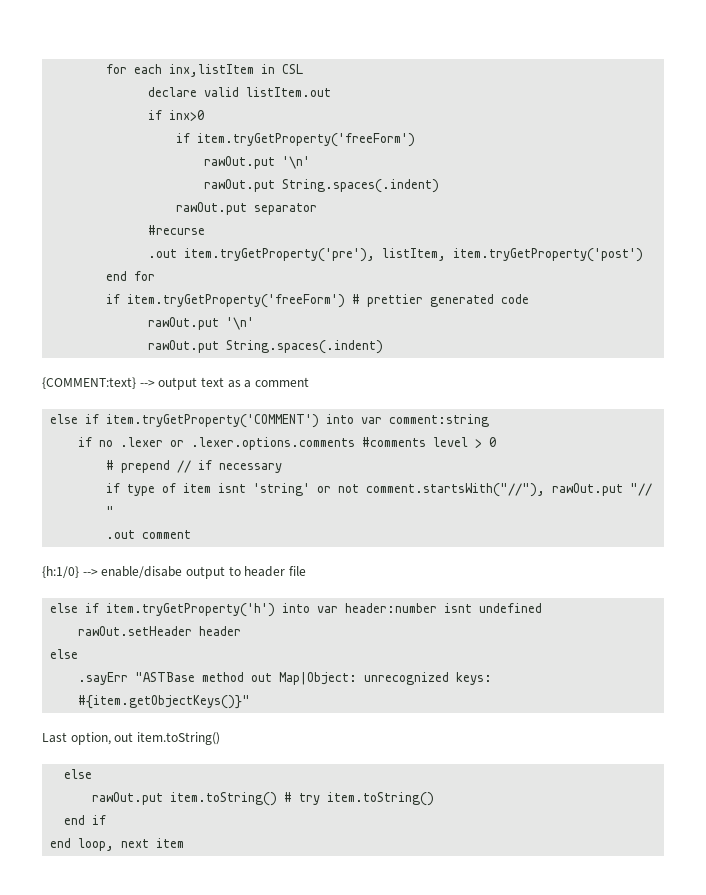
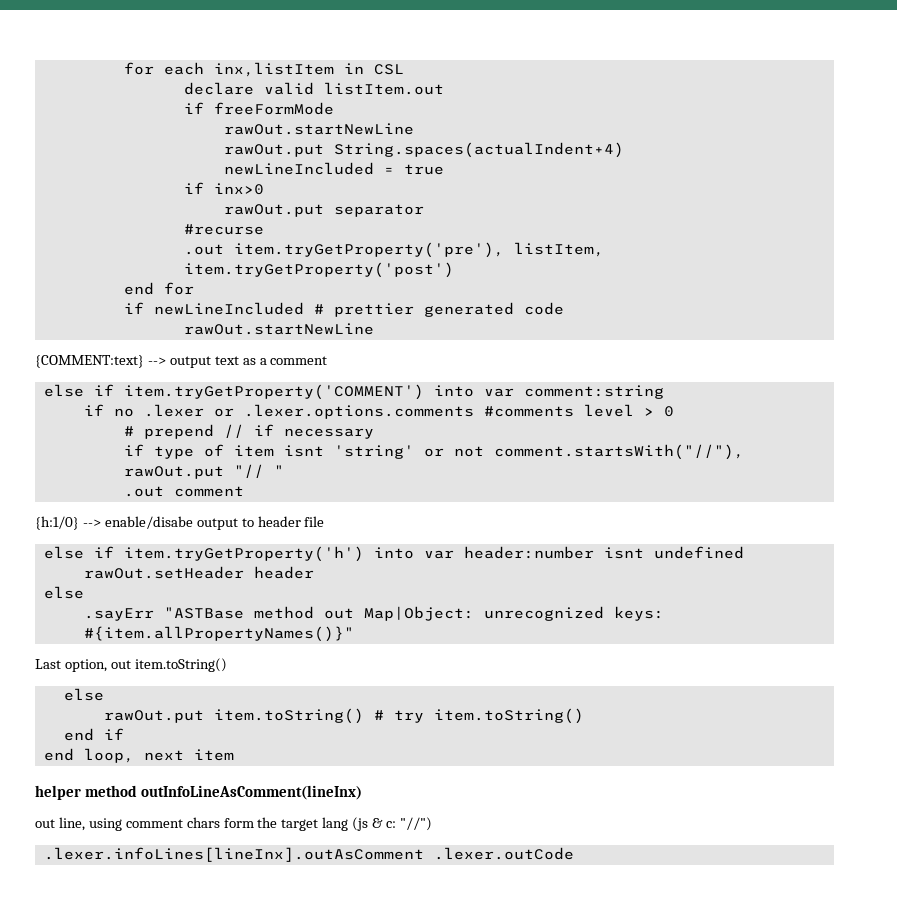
[169,110,205,121] [176,133,416,147] [204,156,311,169] [204,179,440,193] inx>0 // if item.tryGetProperty('freeForm') // rawOut.put '\n' // rawOut.put String.spaces(.indent) -> [213,102,334,115] [223,123,414,135] [223,142,624,158] [223,162,444,175] [183,182,264,195] freeFormMode // rawOut.startNewLine // rawOut.put String.spaces(actualIndent+4) // newLineIncluded = true // if inx>0
[127,294,346,308] item.tryGetProperty('freeForm') -> [153,302,304,315] newLineIncluded
[148,317,255,330] [148,340,384,354] rawOut.put '\n' // rawOut.put String.spaces(.indent) -> [183,323,374,335] rawOut.startNewLine
[78,695,251,709] #{item.getObjectKeys()}" -> [83,626,354,642] #{item.allPropertyNames()}"
(185, 843) none -> [35,785,362,800] [35,817,432,831] [43,847,574,862] // helper method outInfoLineAsComment(lineInx) // out line, using comment chars form the target lang (js & c: "//") // .lexer.infoLines[lineInx].outAsComment .lexer.outCode

